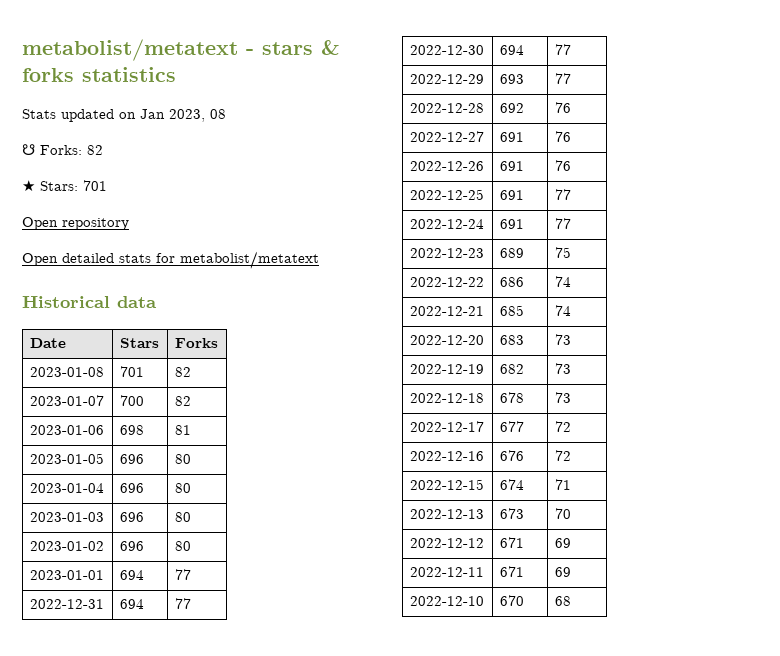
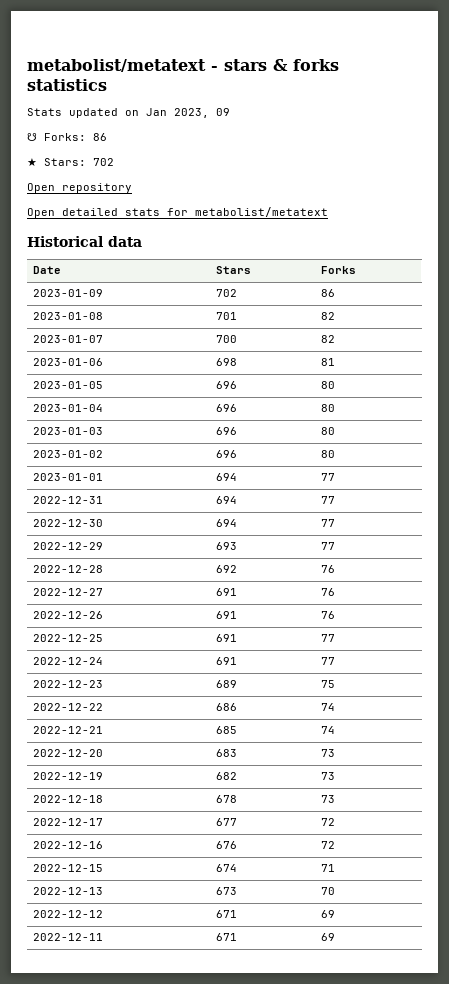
[210,109,226,119] 08 -> [216,108,230,116] 09
[87,145,103,155] 82 -> [93,133,107,141] 86
[83,180,107,191] 701 -> [93,158,114,166] 702
(218, 343) none -> [32,289,103,297] [215,289,237,297] [320,289,335,297] // 2023-01-09 | 702 | 86
[409,596,484,606] [499,595,524,606] [554,596,571,606] // 2022-12-10 | 670 | 68 -> (335, 937) none

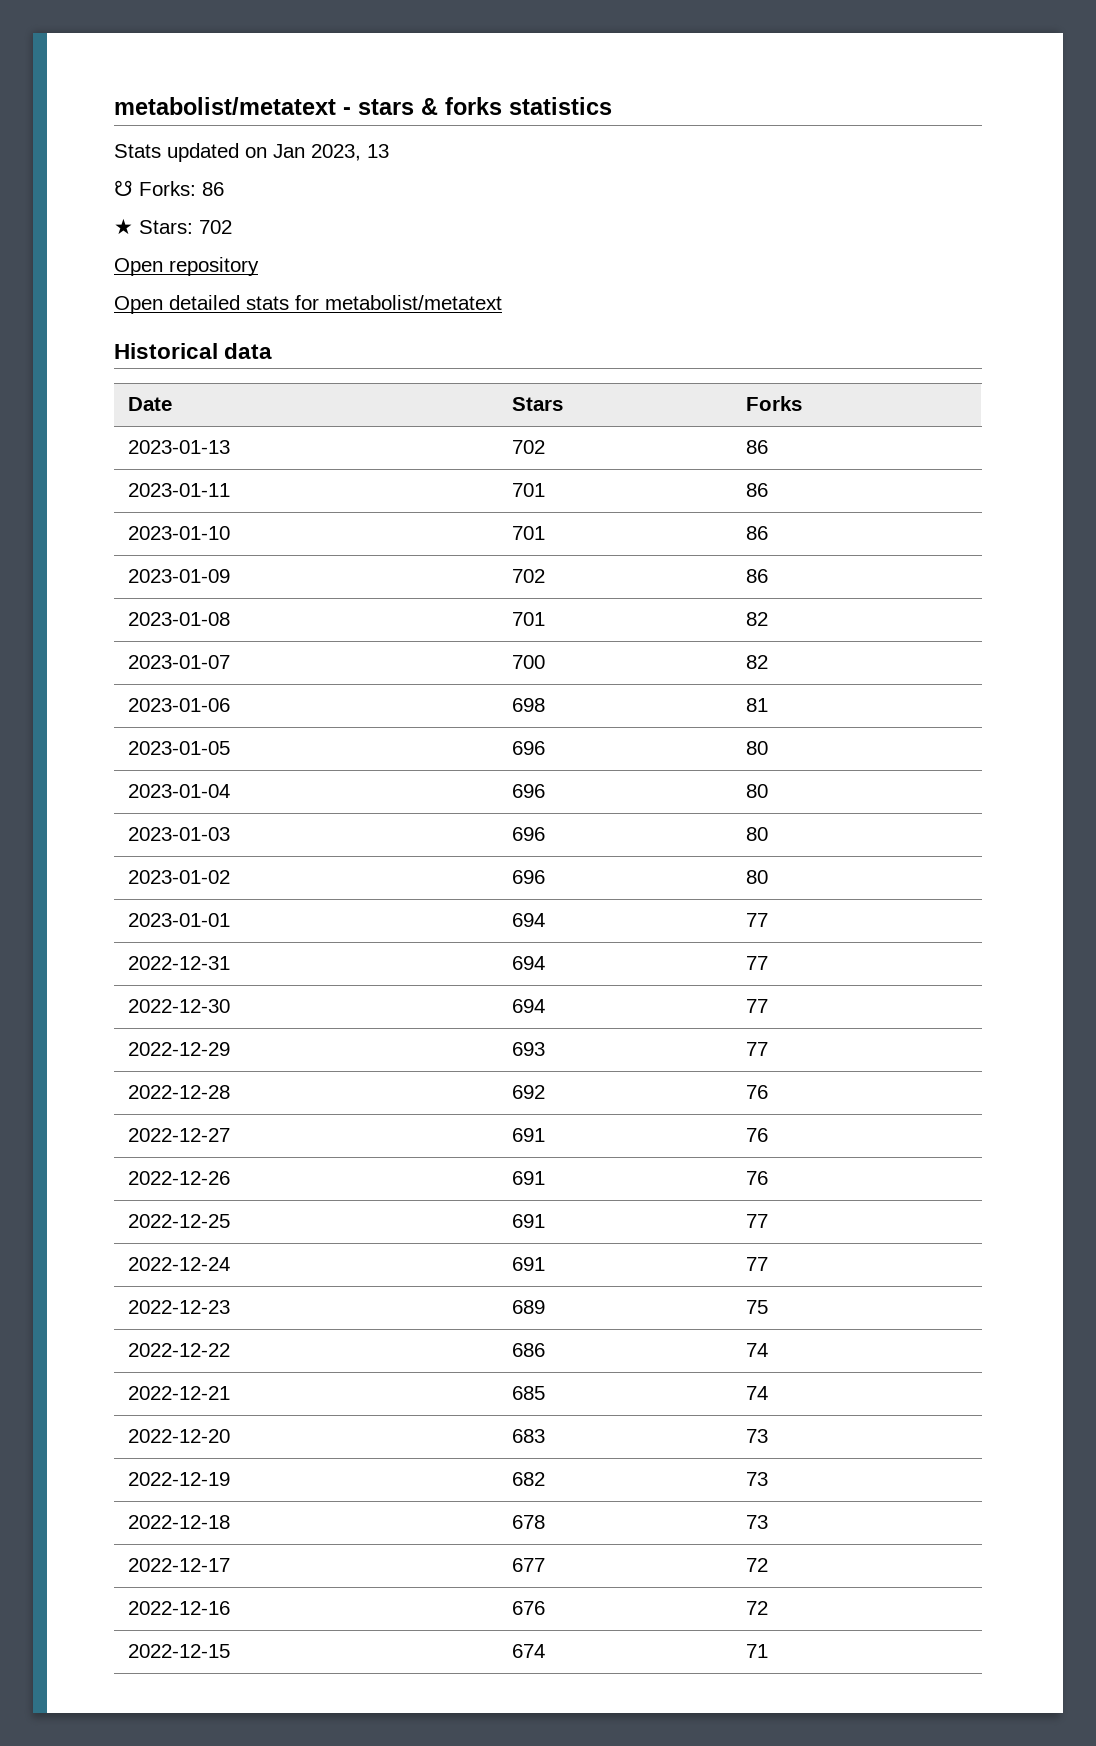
[216,108,230,116] 09 -> [367,144,389,158] 13
(356, 270) none -> [127,440,230,454] [511,440,545,454] [745,440,768,454] [127,483,230,497] [511,483,545,497] [745,483,768,497] [127,526,230,540] [511,526,545,540] [745,526,768,540] // 2023-01-13 | 702 | 86 // 2023-01-11 | 701 | 86 // 2023-01-10 | 701 | 86
[32,887,103,895] [215,887,237,895] [320,887,335,895] [32,910,103,918] [215,910,237,918] [320,910,335,918] [32,933,103,941] [215,933,237,941] [320,933,335,941] // 2022-12-13 | 673 | 70 // 2022-12-12 | 671 | 69 // 2022-12-11 | 671 | 69 -> (768, 1651) none

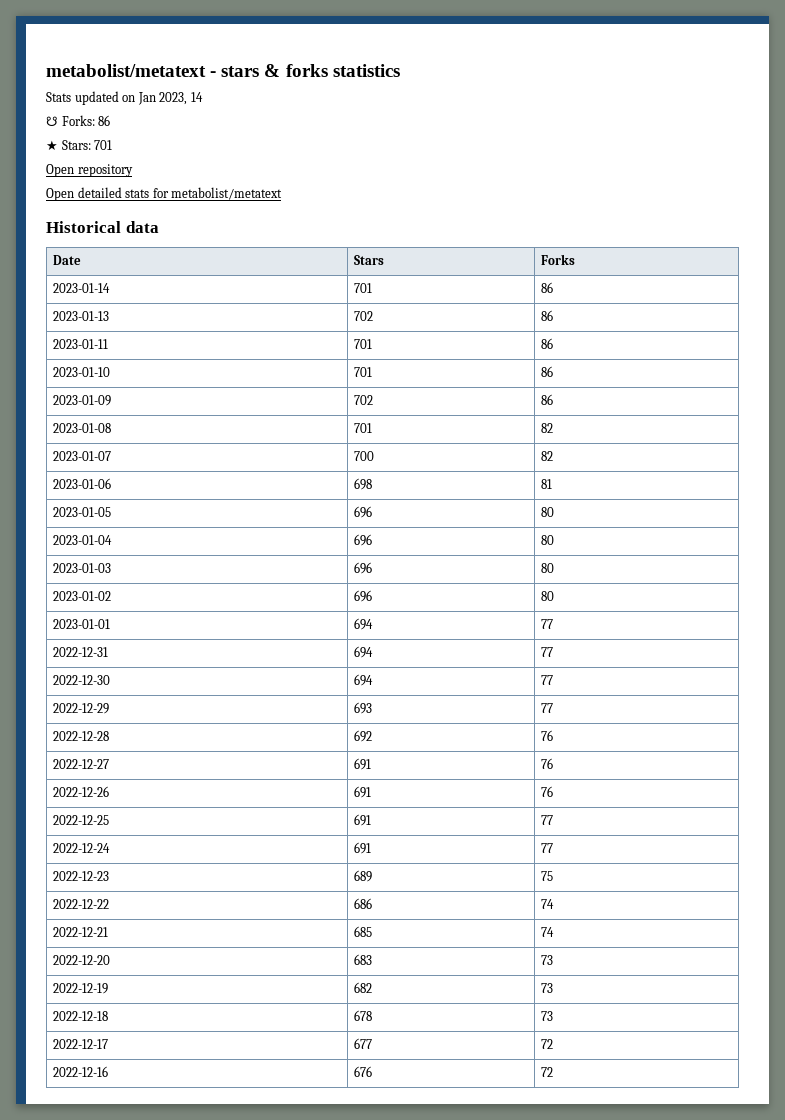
[367,144,389,158] 13 -> [190,92,203,102] 14
[199,220,232,234] 702 -> [94,140,113,150] 701
(802, 403) none -> [53,283,111,293] [354,283,373,293] [541,282,554,293] // 2023-01-14 | 701 | 86
[127,1644,230,1658] [511,1644,545,1658] [745,1644,768,1658] // 2022-12-15 | 674 | 71 -> (554, 1072) none

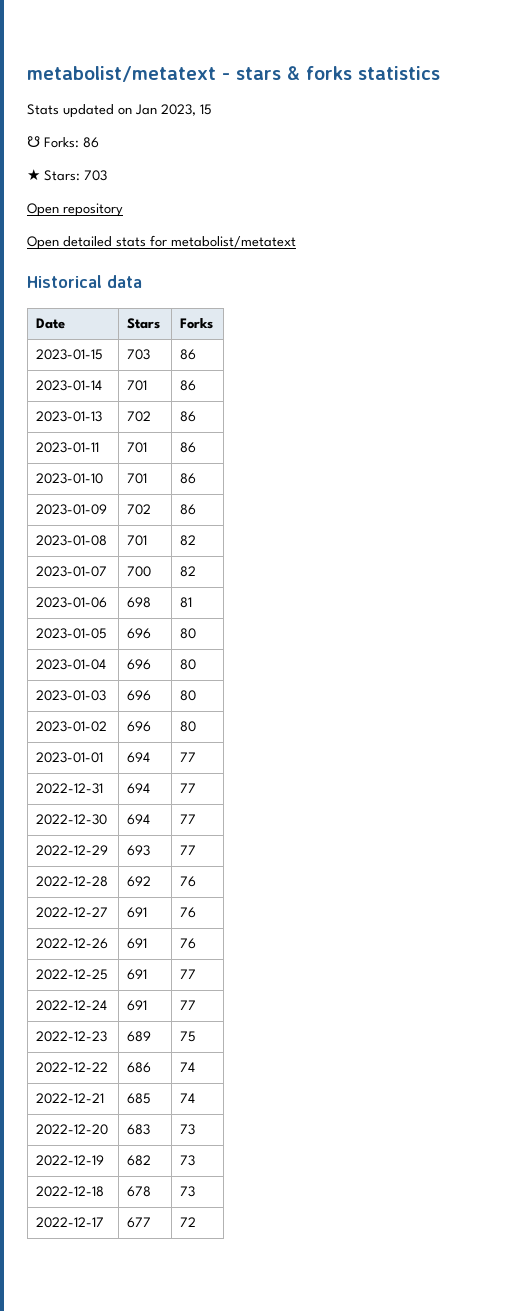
[190,92,203,102] 14 -> [200,104,212,115] 15
[94,140,113,150] 701 -> [84,170,107,181] 703
(576, 259) none -> [36,349,104,360] [127,349,151,360] [180,349,197,360] // 2023-01-15 | 703 | 86
[53,1066,109,1077] [354,1066,373,1077] [541,1067,554,1077] // 2022-12-16 | 676 | 72 -> (197, 1222) none

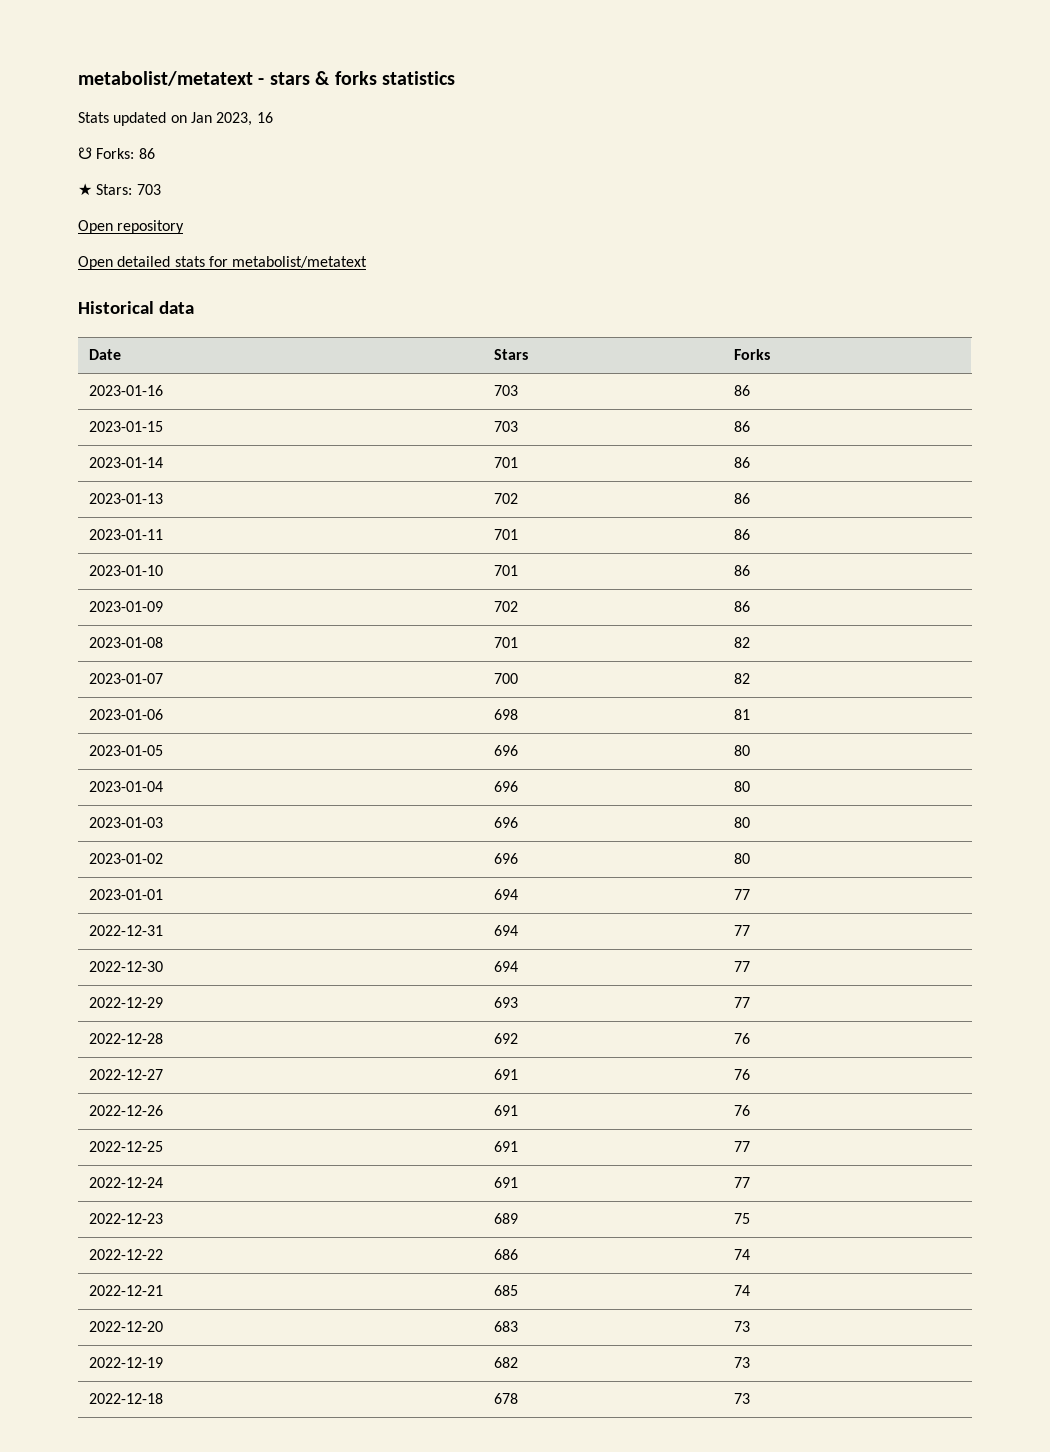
[200,104,212,115] 15 -> [256,112,273,123] 16
(214, 323) none -> [89,385,164,396] [494,385,519,396] [734,385,751,396] // 2023-01-16 | 703 | 86
[36,1217,105,1228] [127,1217,152,1228] [180,1217,197,1227] // 2022-12-17 | 677 | 72 -> (751, 1398) none

